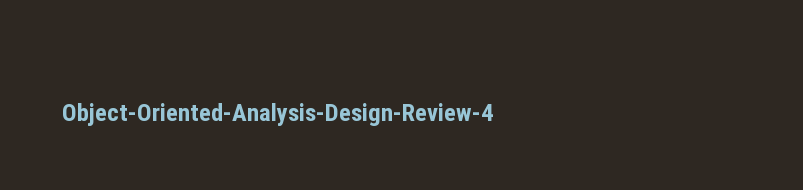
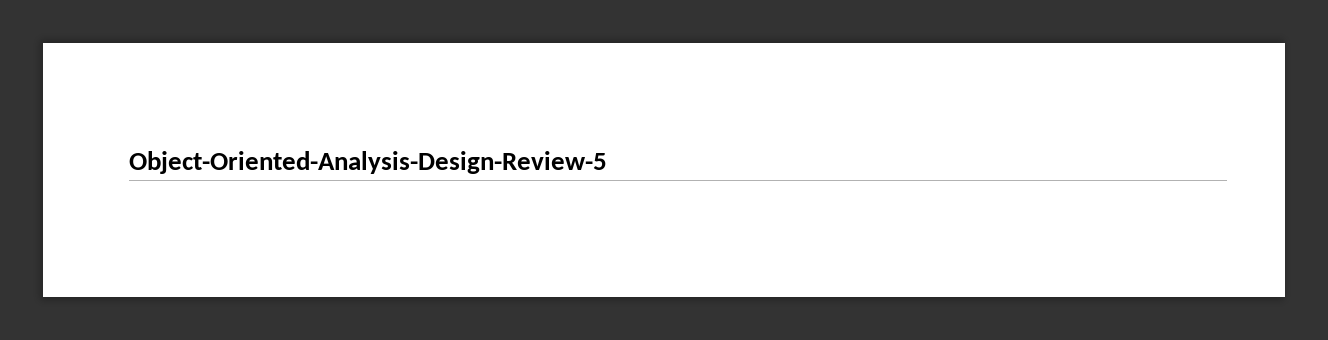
[62,103,493,126] Object-Oriented-Analysis-Design-Review-4 -> [129,151,607,174] Object-Oriented-Analysis-Design-Review-5

